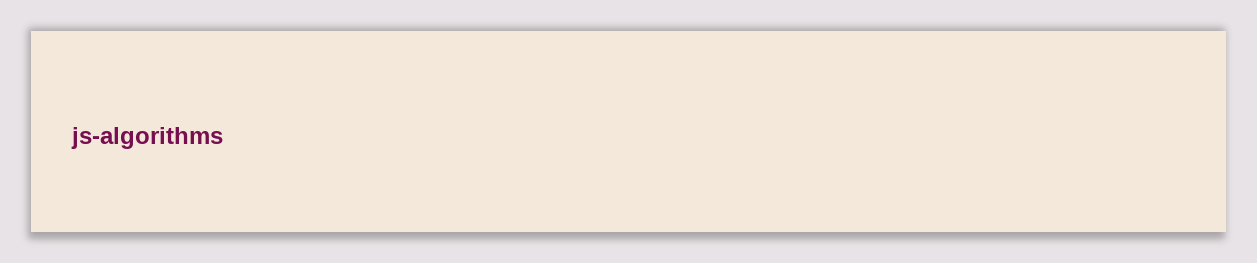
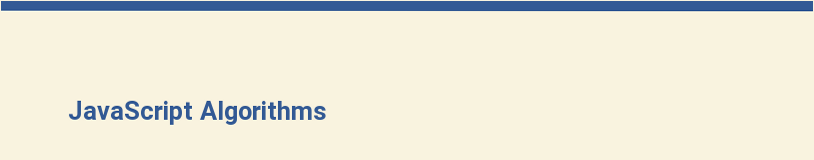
[71,127,223,149] js-algorithms -> [67,100,327,125] JavaScript Algorithms

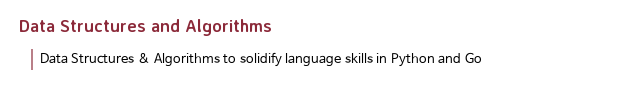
[67,100,327,125] JavaScript Algorithms -> [19,19,272,36] [39,52,482,67] Data Structures and Algorithms // Data Structures & Algorithms to solidify language skills in Python and Go

